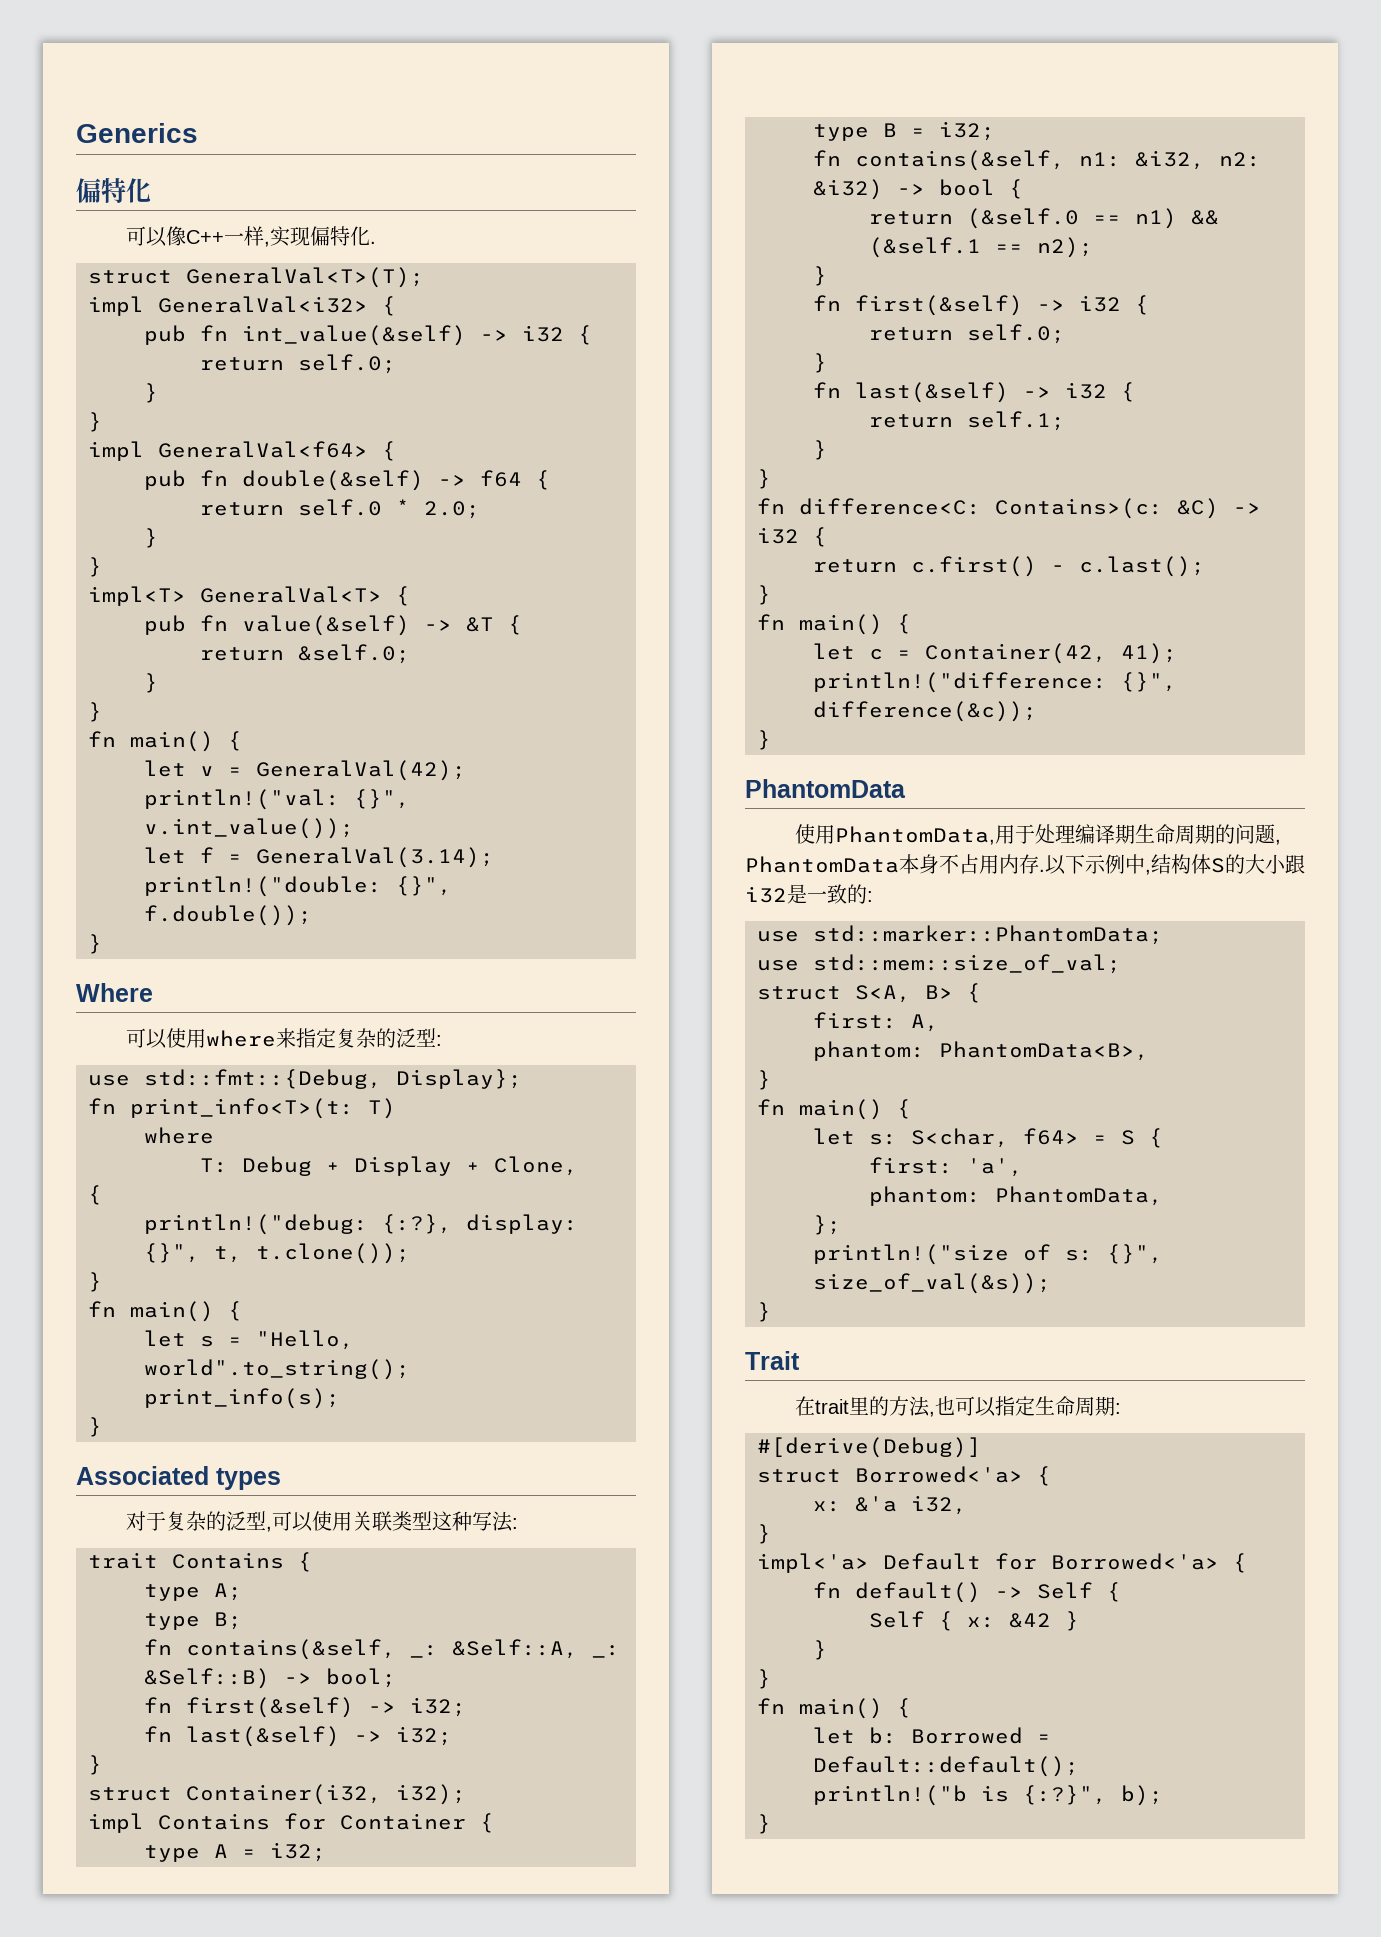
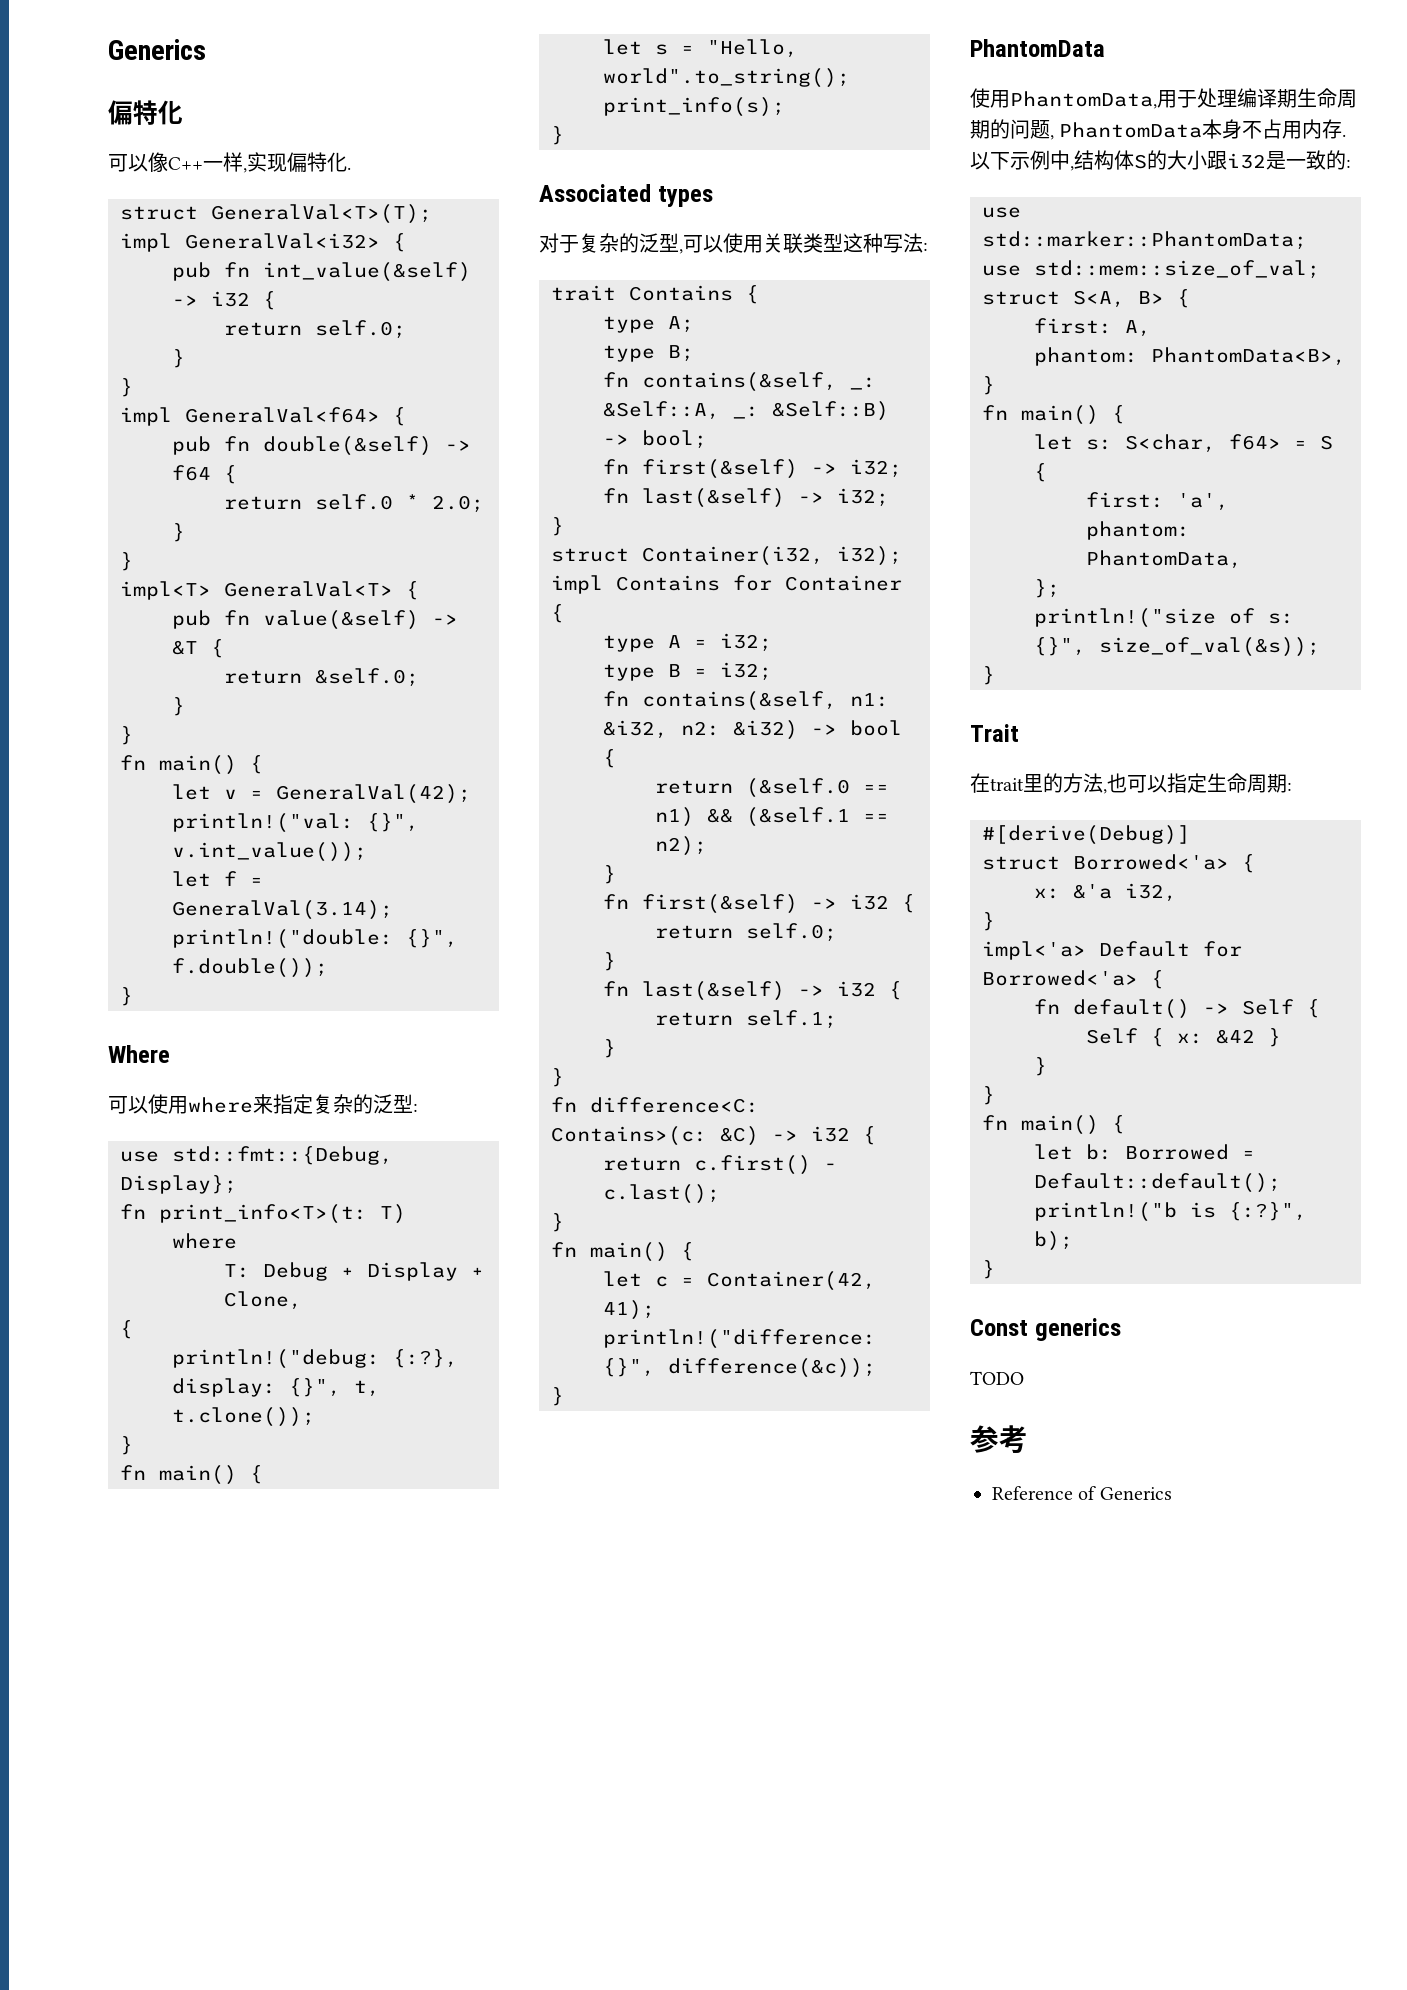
(771, 1824) none -> [970,1318,1121,1341] [970,1371,1024,1385] [970,1425,1028,1453] [992,1486,1172,1500] // Const generics // TODO // 参考 // Reference of Generics

